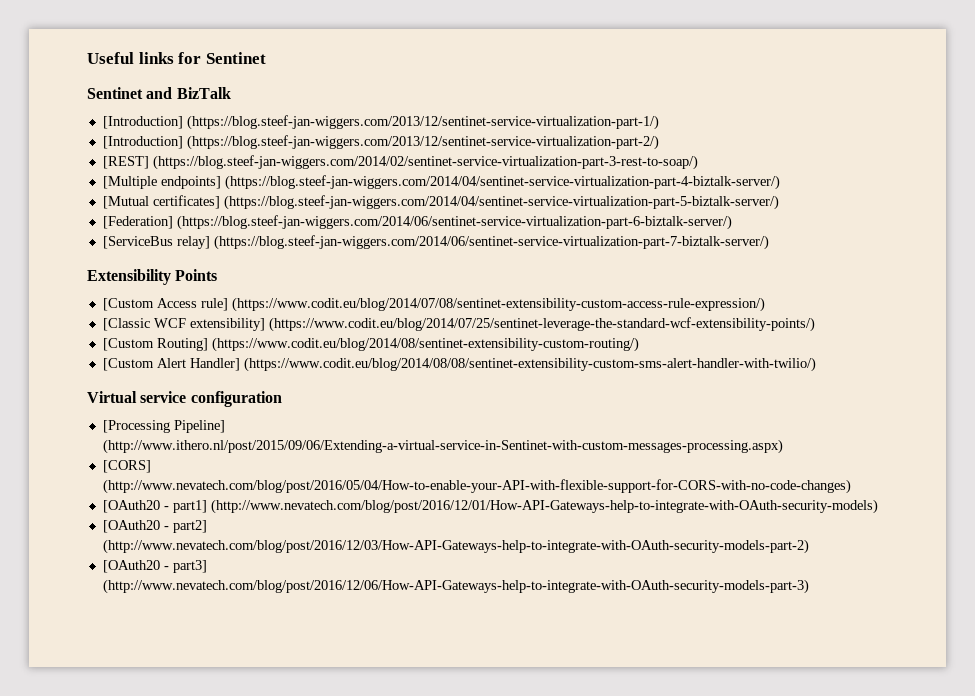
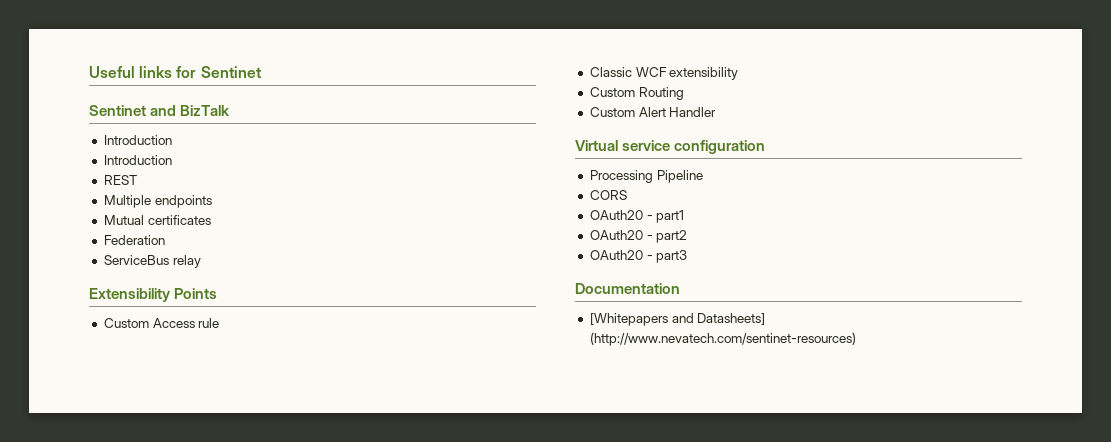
[102,115,659,130] [102,135,659,150] [102,155,698,170] [102,175,780,190] [102,195,779,210] [102,215,732,230] [102,235,769,250] [87,269,218,285] [102,297,765,312] [102,317,815,332] [102,337,639,352] [102,357,816,372] [87,391,282,407] [102,420,225,433] [102,439,783,454] [102,460,151,473] [102,479,851,494] [102,499,878,514] [102,520,207,533] [102,539,809,554] [102,560,207,573] [102,579,809,594] [Introduction] (https://blog.steef-jan-wiggers.com/2013/12/sentinet-service-virtualization-part-1/) // [Introduction] (https://blog.steef-jan-wiggers.com/2013/12/sentinet-service-virtualization-part-2/) // [REST] (https://blog.steef-jan-wiggers.com/2014/02/sentinet-service-virtualization-part-3-rest-to-soap/) // [Multiple endpoints] (https://blog.steef-jan-wiggers.com/2014/04/sentinet-service-virtualization-part-4-biztalk-server/) // [Mutual certificates] (https://blog.steef-jan-wiggers.com/2014/04/sentinet-service-virtualization-part-5-biztalk-server/) // [Federation] (https://blog.steef-jan-wiggers.com/2014/06/sentinet-service-virtualization-part-6-biztalk-server/) // [ServiceBus relay] (https://blog.steef-jan-wiggers.com/2014/06/sentinet-service-virtualization-part-7-biztalk-server/) // Extensibility Points // [Custom Access rule] (https://www.codit.eu/blog/2014/07/08/sentinet-extensibility-custom-access-rule-expression/) // [Classic WCF extensibility] (https://www.codit.eu/blog/2014/07/25/sentinet-leverage-the-standard-wcf-extensibility-points/) // [Custom Routing] (https://www.codit.eu/blog/2014/08/sentinet-extensibility-custom-routing/) // [Custom Alert Handler] (https://www.codit.eu/blog/2014/08/08/sentinet-extensibility-custom-sms-alert-handler-with-twilio/) // Virtual service configuration // [Processing Pipeline] (http://www.ithero.nl/post/2015/09/06/Extending-a-virtual-service-in-Sentinet-with-custom-messages-processing.aspx) // [CORS] (http://www.nevatech.com/blog/post/2016/05/04/How-to-enable-your-API-with-flexible-support-for-CORS-with-no-code-changes) // [OAuth20 - part1] (http://www.nevatech.com/blog/post/2016/12/01/How-API-Gateways-help-to-integrate-with-OAuth-security-models) // [OAuth20 - part2] (http://www.nevatech.com/blog/post/2016/12/03/How-API-Gateways-help-to-integrate-with-OAuth-security-models-part-2) // [OAuth20 - part3] (http://www.nevatech.com/blog/post/2016/12/06/How-API-Gateways-help-to-integrate-with-OAuth-security-models-part-3) -> [103,135,172,145] [103,155,172,165] [103,175,137,185] [103,195,212,208] [103,215,211,225] [103,235,165,245] [103,255,201,268] [89,288,218,302] [103,318,220,328] [589,67,739,80] [589,87,684,100] [589,107,717,117] [575,140,766,154] [589,170,703,183] [589,190,627,200] [589,210,685,223] [589,230,688,243] [589,250,688,263] [575,283,680,294] [589,313,766,326] [589,332,856,346] Introduction // Introduction // REST // Multiple endpoints // Mutual certificates // Federation // ServiceBus relay // Extensibility Points // Custom Access rule // Classic WCF extensibility // Custom Routing // Custom Alert Handler // Virtual service configuration // Processing Pipeline // CORS // OAuth20 - part1 // OAuth20 - part2 // OAuth20 - part3 // Documentation // [Whitepapers and Datasheets] (http://www.nevatech.com/sentinet-resources)

